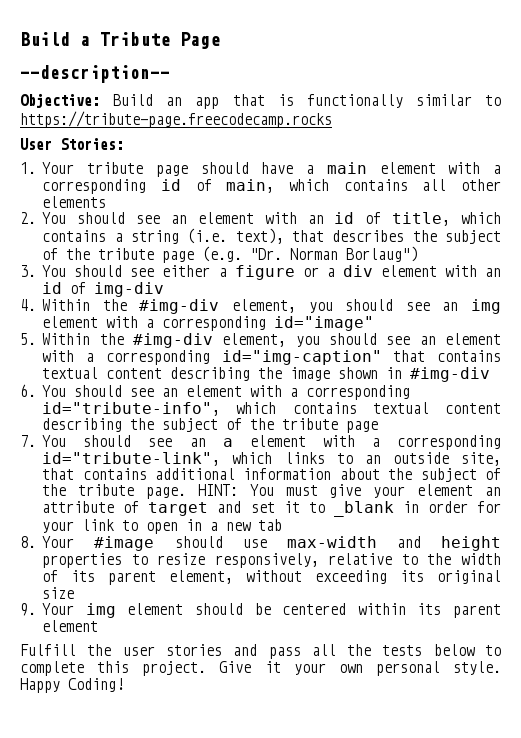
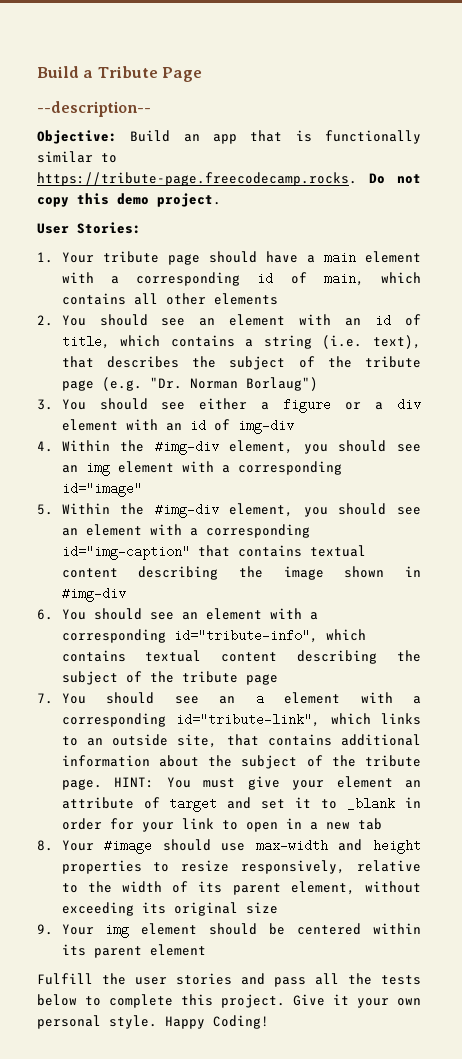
[20,111,332,128] https://tribute-page.freecodecamp.rocks -> [37,172,421,186] [37,193,221,207] https://tribute-page.freecodecamp.rocks. Do not copy this demo project.

